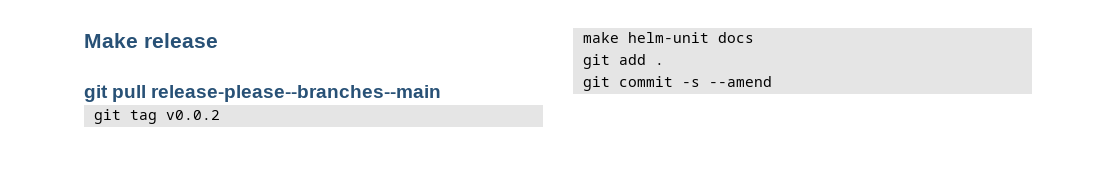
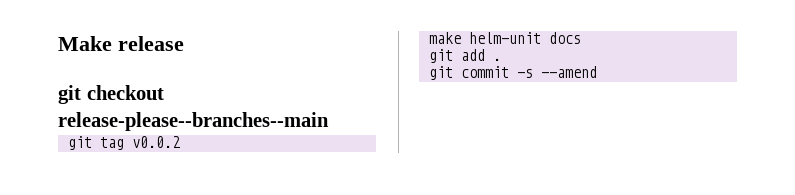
[112,85,147,102] pull -> [86,85,164,100] checkout

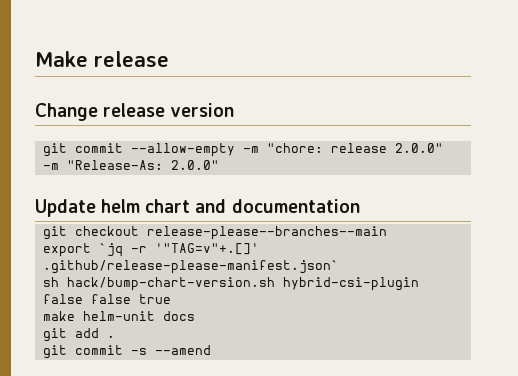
[58,85,164,104] [58,112,329,131] [67,136,180,150] git checkout release-please--branches--main // git tag v0.0.2 -> [35,103,235,121] [43,143,444,157] [43,160,220,170] [35,199,360,217] [43,226,388,240] [43,243,260,257] [43,260,340,274] [43,277,420,291] [43,294,172,304] Change release version // git commit --allow-empty -m "chore: release 2.0.0" -m "Release-As: 2.0.0" // Update helm chart and documentation // git checkout release-please--branches--main // export `jq -r '"TAG=v"+.[]' .github/release-please-manifest.json` // sh hack/bump-chart-version.sh hybrid-csi-plugin false false true

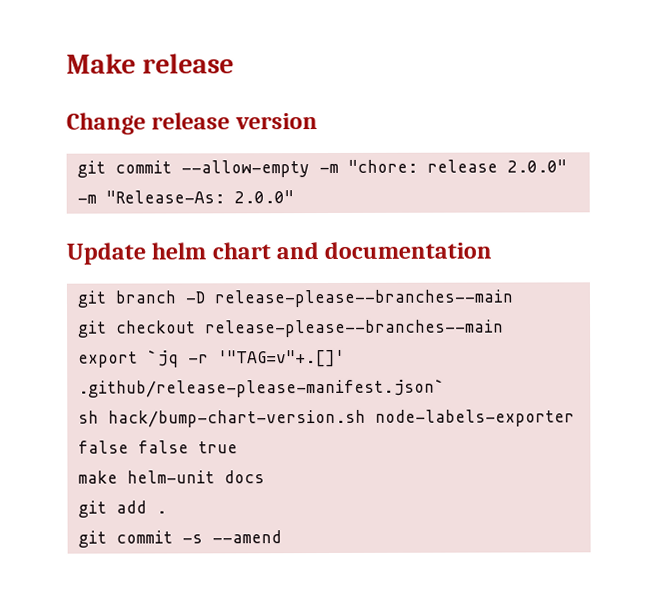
(360, 206) none -> [76,289,514,308] // git branch -D release-please--branches--main
[283,277,420,291] hybrid-csi-plugin -> [374,409,575,427] node-labels-exporter

